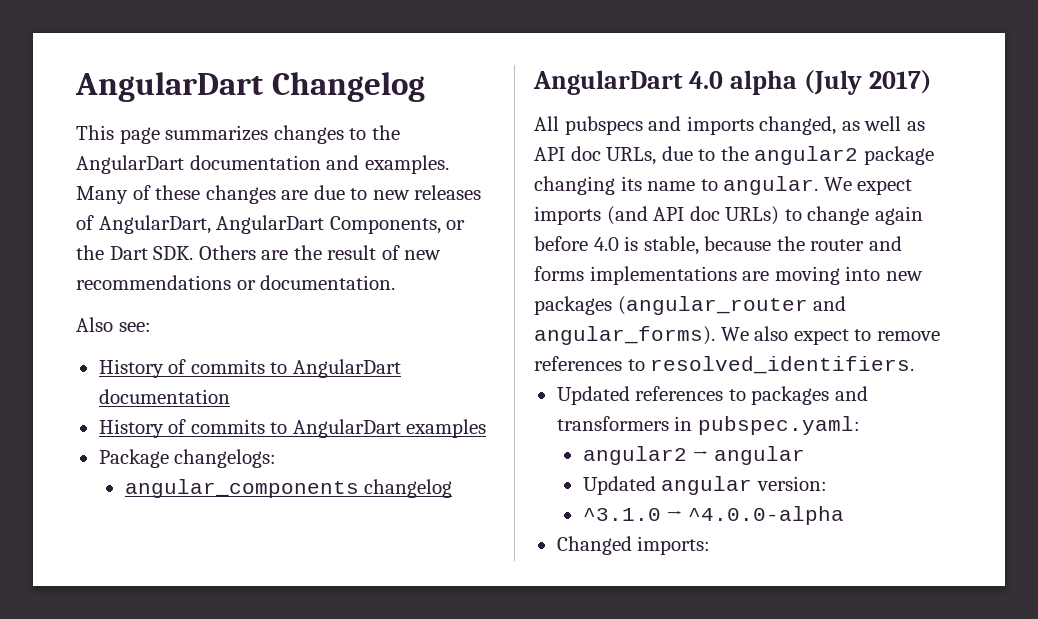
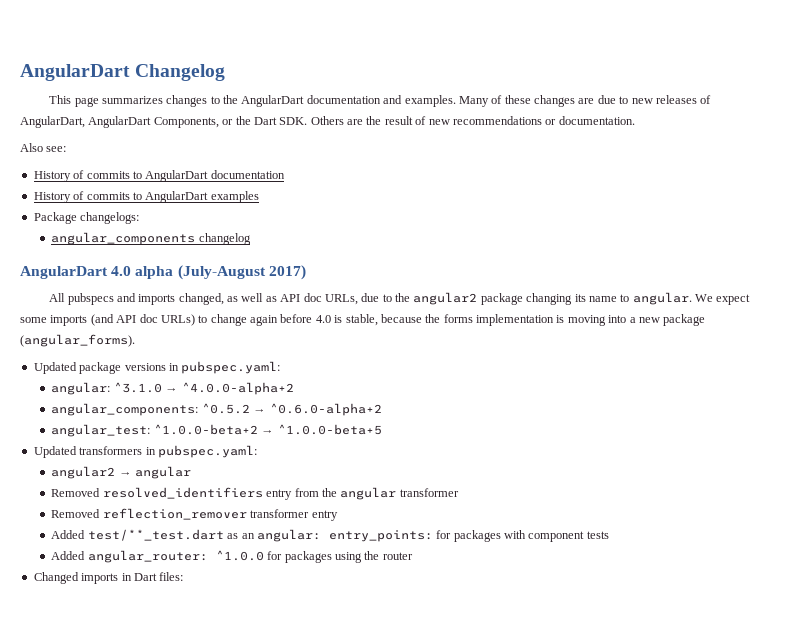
[803,70,862,95] (July -> [177,265,266,280] (July-August
(913, 187) none -> [20,317,47,323] some
[810,236,902,251] [534,266,923,285] [534,296,847,315] [534,326,940,345] [534,356,915,374] [556,386,868,405] router and forms implementations are moving into new packages (angular_router and angular_forms). We also expect to remove references to resolved_identifiers. // Updated references to packages and -> [443,314,706,326] [20,334,135,347] [33,361,281,374] [51,382,294,395] [51,403,382,416] [51,424,382,437] [33,446,77,458] forms implementation is moving into a new package (angular_forms). // Updated package versions in pubspec.yaml: // angular: ^3.1.0 → ^4.0.0-alpha+2 // angular_components: ^0.5.2 → ^0.6.0-alpha+2 // angular_test: ^1.0.0-beta+2 → ^1.0.0-beta+5 // Updated
[582,476,828,495] [582,506,845,525] [556,536,711,555] Updated angular version: // ^3.1.0 → ^4.0.0-alpha // Changed imports: -> [51,487,459,500] [51,508,338,521] [51,529,609,542] [51,550,413,563] [33,572,184,584] Removed resolved_identifiers entry from the angular transformer // Removed reflection_remover transformer entry // Added test/**_test.dart as an angular: entry_points: for packages with component tests // Added angular_router: ^1.0.0 for packages using the router // Changed imports in Dart files:

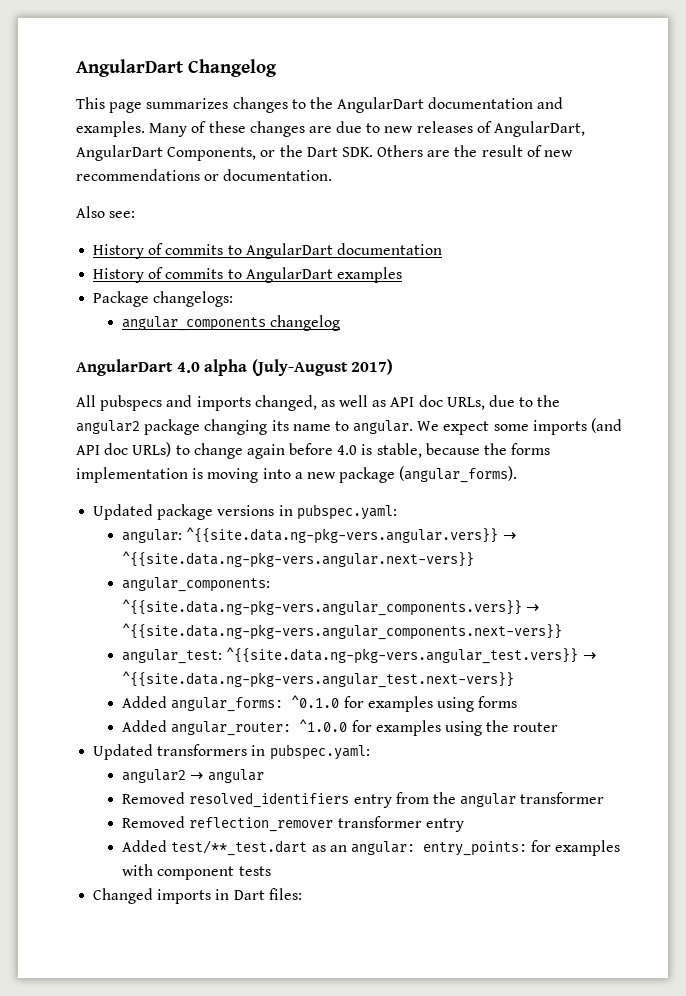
[113,382,294,395] [51,403,382,416] [51,424,382,437] ^3.1.0 → ^4.0.0-alpha+2 // angular_components: ^0.5.2 → ^0.6.0-alpha+2 // angular_test: ^1.0.0-beta+2 → ^1.0.0-beta+5 -> [186,527,516,544] [122,551,475,568] [122,577,271,592] [122,599,540,616] [122,623,563,640] [122,647,596,664] [122,671,515,688] [122,695,518,712] [122,719,559,736] ^{{site.data.ng-pkg-vers.angular.vers}} → ^{{site.data.ng-pkg-vers.angular.next-vers}} // angular_components: ^{{site.data.ng-pkg-vers.angular_components.vers}} → ^{{site.data.ng-pkg-vers.angular_components.next-vers}} // angular_test: ^{{site.data.ng-pkg-vers.angular_test.vers}} → ^{{site.data.ng-pkg-vers.angular_test.next-vers}} // Added angular_forms: ^0.1.0 for examples using forms // Added angular_router: ^1.0.0 for examples using the router
[453,530,501,542] packages -> [555,840,621,856] examples
[51,550,413,563] // Added angular_router: ^1.0.0 for packages using the router -> (271, 871) none

